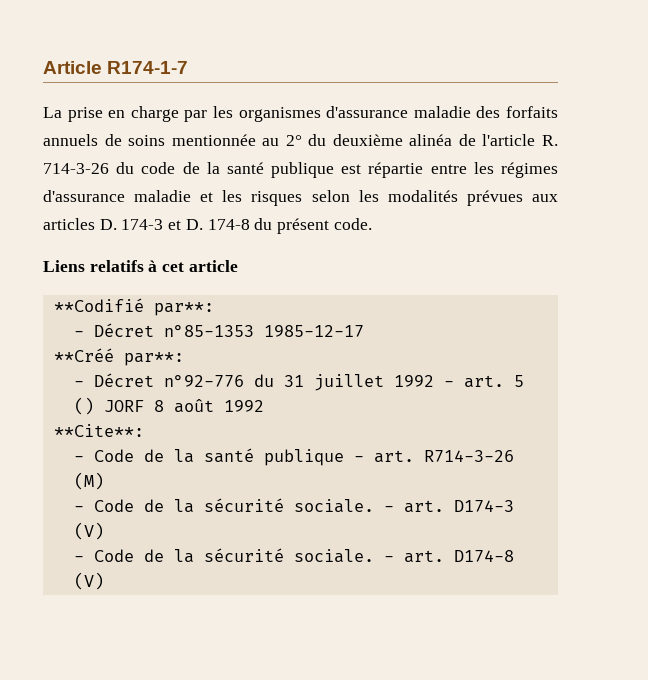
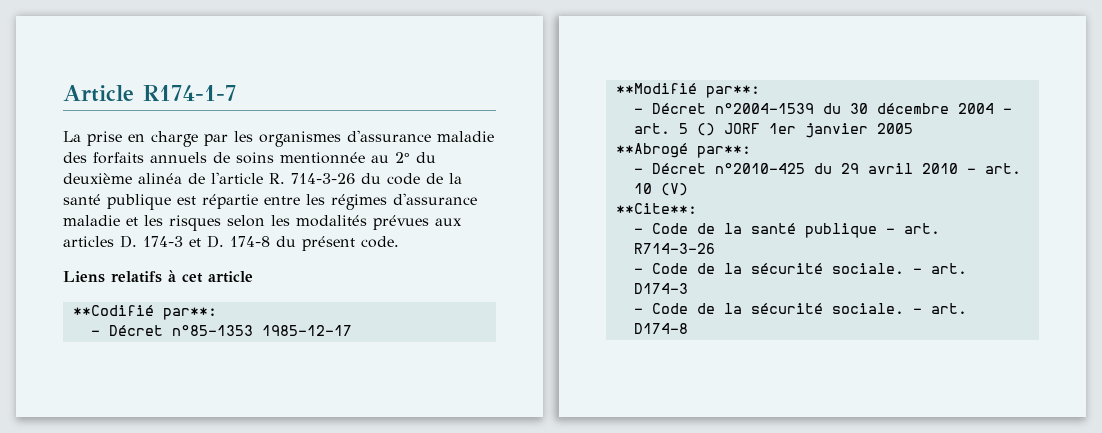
[53,348,184,366] [73,373,434,391] **Créé par**: // - Décret n°92-776 du 31 juillet 1992 -> [615,83,760,98] [633,103,994,114] **Modifié par**: // - Décret n°2004-1539 du 30 décembre 2004
[153,399,264,413] 8 août 1992 -> [768,123,913,138] [615,143,751,158] [633,163,1021,174] [633,183,688,196] 1er janvier 2005 // **Abrogé par**: // - Décret n°2010-425 du 29 avril 2010 - art. 10 (V)
[73,472,104,490] (M) -> (715, 248) none
[73,522,104,540] (V) -> (688, 288) none
[73,572,104,590] (V) -> (688, 328) none

